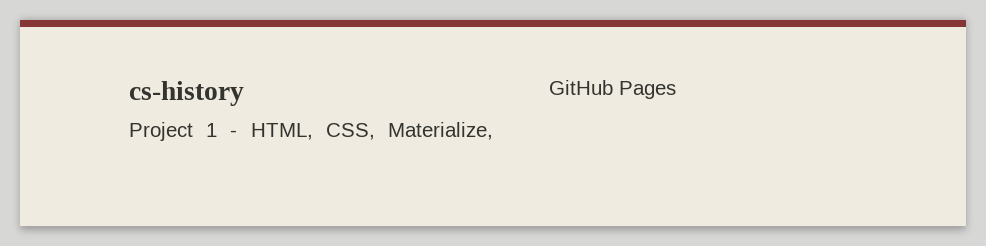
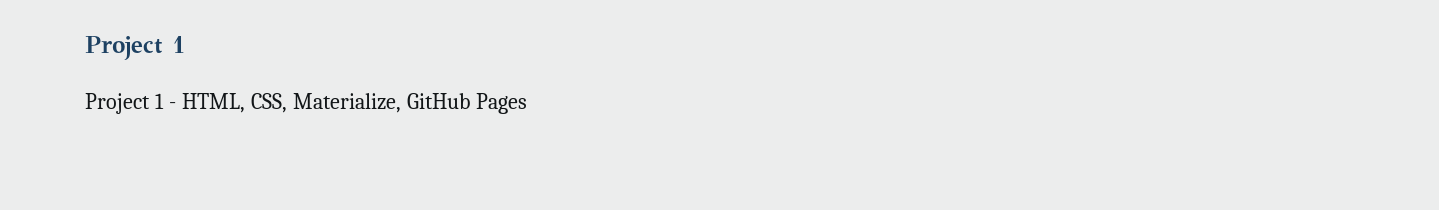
[129,81,244,106] cs-history -> [85,36,185,60] Project 1

